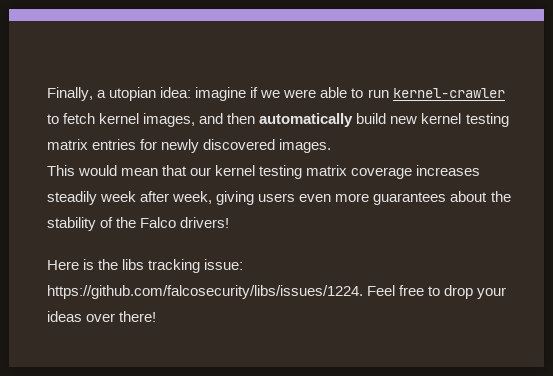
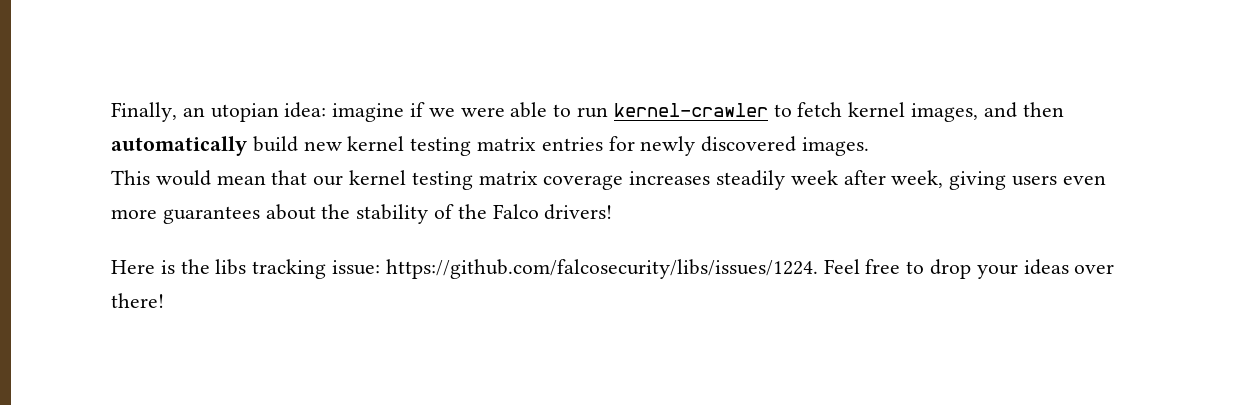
[97,90,107,98] a -> [182,107,205,117] an

